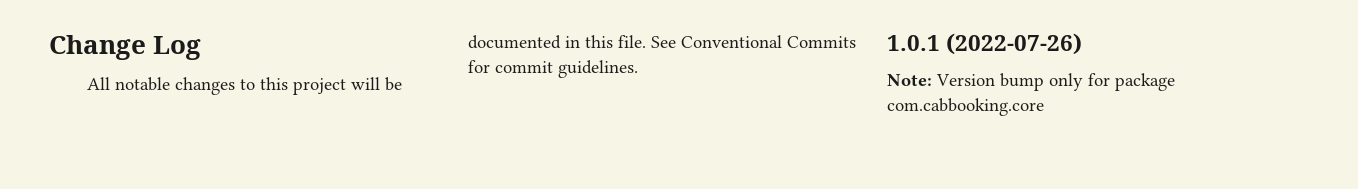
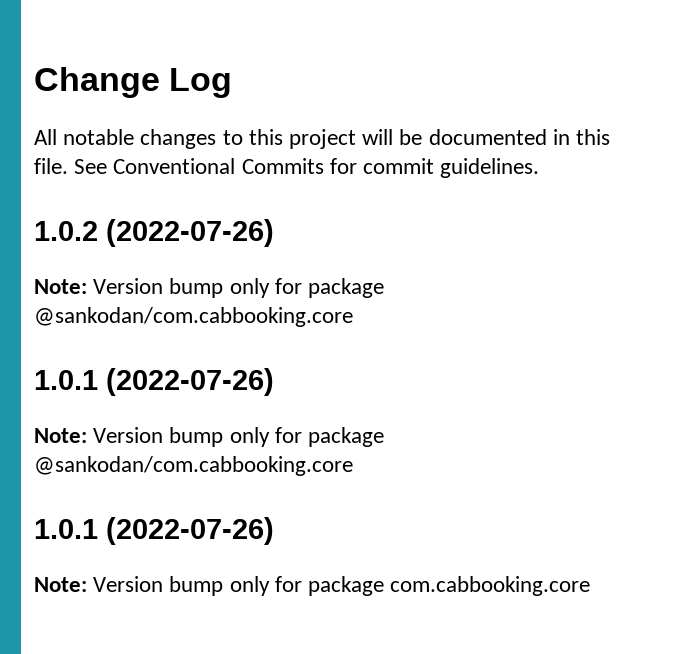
(638, 69) none -> [34,219,274,247] [34,278,385,298] [34,307,353,327] [34,368,274,396] [34,427,385,447] [34,456,353,476] // 1.0.2 (2022-07-26) // Note: Version bump only for package @sankodan/com.cabbooking.core // 1.0.1 (2022-07-26) // Note: Version bump only for package @sankodan/com.cabbooking.core

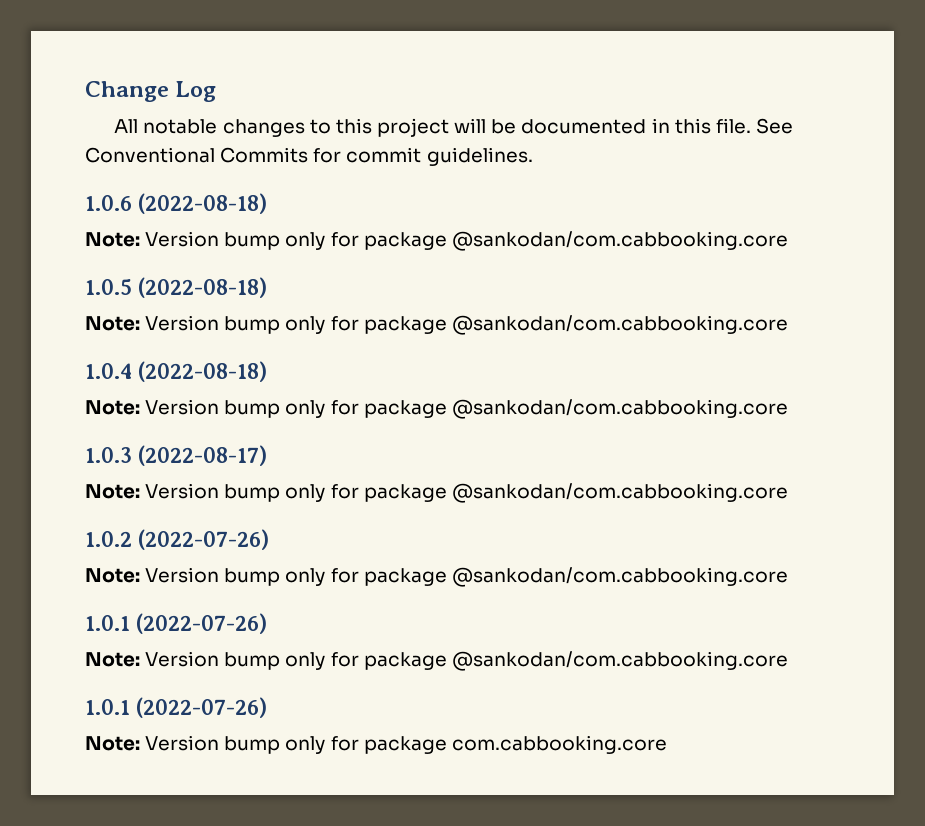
(540, 168) none -> [85,193,267,214] [85,231,788,251] [85,277,267,298] [85,315,788,335] [85,361,267,382] [85,399,788,419] [85,445,267,466] [85,483,788,503] // 1.0.6 (2022-08-18) // Note: Version bump only for package @sankodan/com.cabbooking.core // 1.0.5 (2022-08-18) // Note: Version bump only for package @sankodan/com.cabbooking.core // 1.0.4 (2022-08-18) // Note: Version bump only for package @sankodan/com.cabbooking.core // 1.0.3 (2022-08-17) // Note: Version bump only for package @sankodan/com.cabbooking.core

